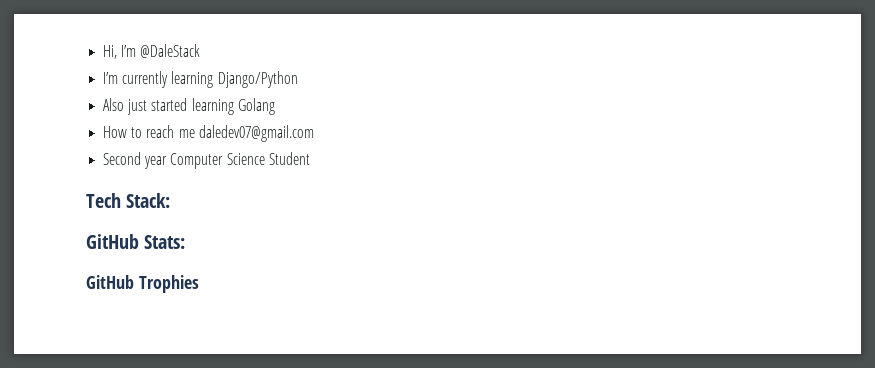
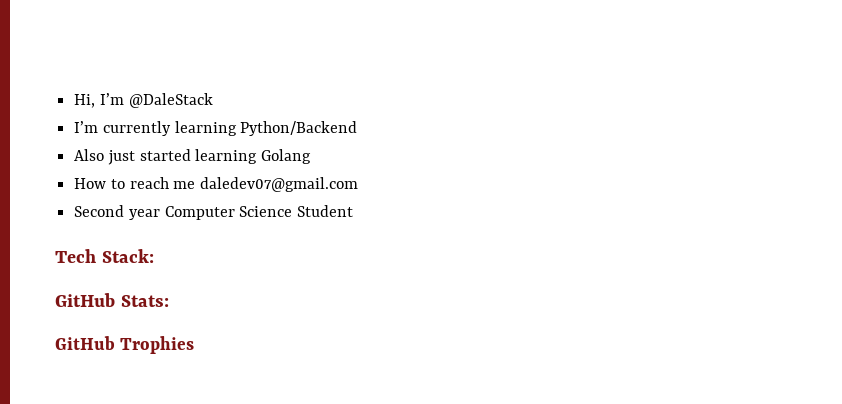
[217,71,298,88] Django/Python -> [240,121,358,136] Python/Backend

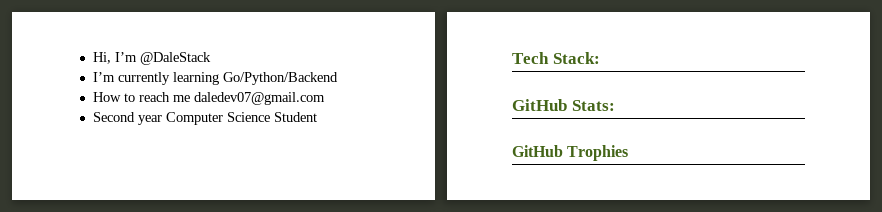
[240,121,358,136] [74,149,312,165] Python/Backend // Also just started learning Golang -> [222,72,338,85] Go/Python/Backend

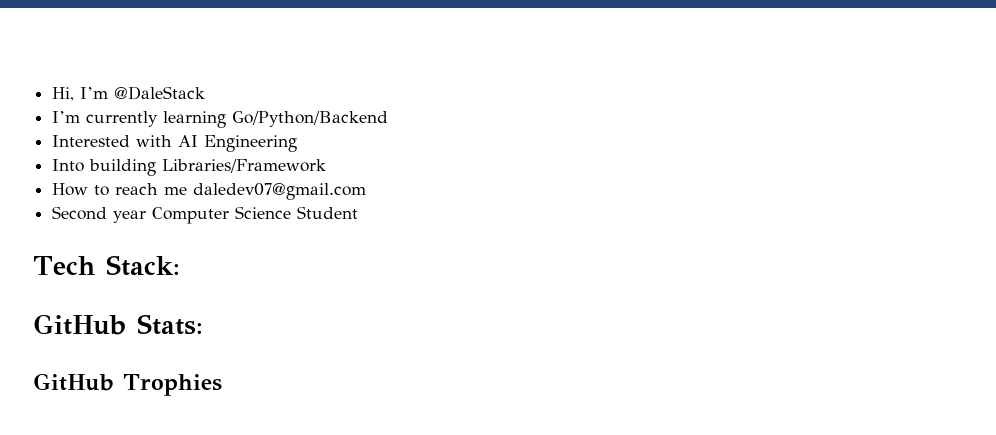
(338, 78) none -> [52,135,298,152] [52,159,327,176] // Interested with AI Engineering // Into building Libraries/Framework

